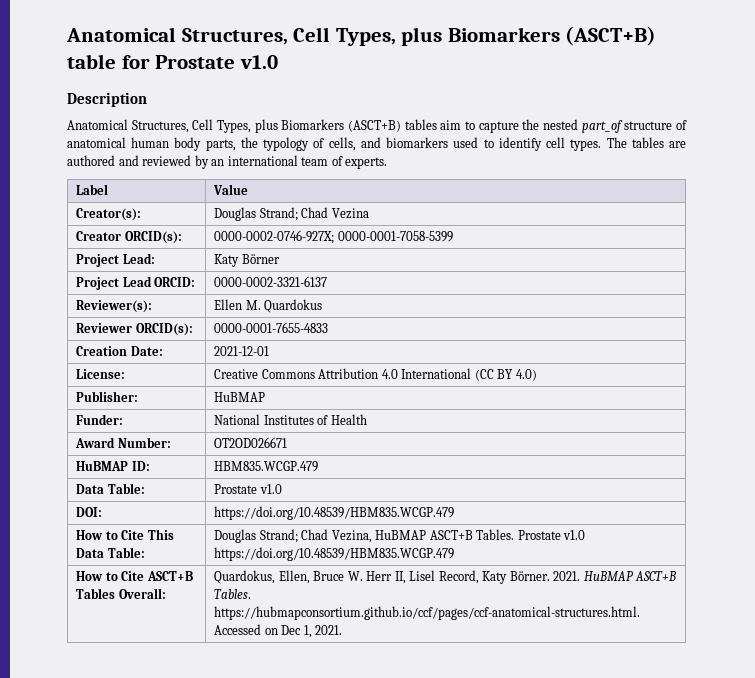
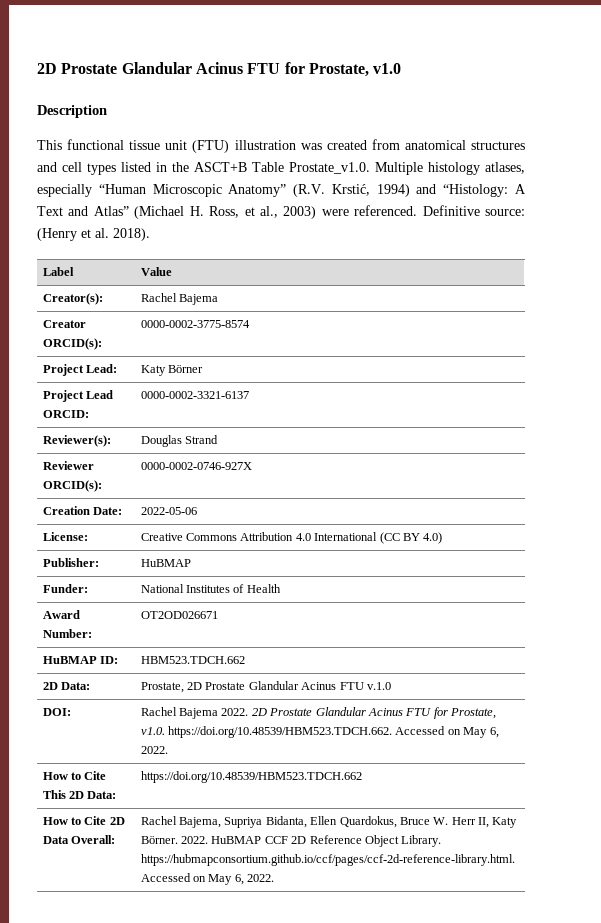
[66,26,657,46] [67,54,278,69] [67,92,147,107] [67,119,687,133] [67,137,687,151] [67,155,388,169] Anatomical Structures, Cell Types, plus Biomarkers (ASCT+B) table for Prostate v1.0 // Description // Anatomical Structures, Cell Types, plus Biomarkers (ASCT+B) tables aim to capture the nested part_of structure of anatomical human body parts, the typology of cells, and biomarkers used to identify cell types. The tables are authored and reviewed by an international team of experts. -> [37,62,402,77] [37,105,107,118] [37,139,526,153] [37,162,525,175] [37,184,526,197] [37,205,525,219] [37,228,150,241] 2D Prostate Glandular Acinus FTU for Prostate, v1.0 // Description // This functional tissue unit (FTU) illustration was created from anatomical structures and cell types listed in the ASCT+B Table Prostate_v1.0. Multiple histology atlases, especially “Human Microscopic Anatomy” (R.V. Krstić, 1994) and “Histology: A Text and Atlas” (Michael H. Ross, et al., 2003) were referenced. Definitive source: (Henry et al. 2018).
[214,207,369,221] Douglas Strand; Chad Vezina -> [140,293,219,305] Rachel Bajema
[214,230,453,244] 0000-0002-0746-927X; 0000-0001-7058-5399 -> [140,320,250,328] 0000-0002-3775-8574
[214,299,323,313] Ellen M. Quardokus -> [140,435,219,447] Douglas Strand
[214,322,329,333] 0000-0001-7655-4833 -> [140,462,252,470] 0000-0002-0746-927X
[214,346,270,356] 2021-12-01 -> [140,507,197,515] 2022-05-06
[214,461,319,472] [76,483,145,494] [214,484,282,494] [76,507,103,517] [214,506,455,520] [76,529,174,540] [76,547,145,558] [214,529,586,543] [214,547,455,561] [76,571,193,581] [76,588,116,599] HBM835.WCGP.479 // Data Table: | Prostate v1.0 // DOI: | https://doi.org/10.48539/HBM835.WCGP.479 // How to Cite This Data Table: | Douglas Strand; Chad Vezina, HuBMAP ASCT+B Tables. Prostate v1.0 https://doi.org/10.48539/HBM835.WCGP.479 // How to Cite ASCT+B Tables -> [140,656,245,664] [42,682,91,690] [140,681,391,693] [42,708,71,716] [140,707,497,719] [140,726,499,738] [140,746,168,754] [42,771,107,780] [42,790,117,799] [140,771,362,783] [42,816,125,825] [42,836,69,844] HBM523.TDCH.662 // 2D Data: | Prostate, 2D Prostate Glandular Acinus FTU v.1.0 // DOI: | Rachel Bajema 2022. 2D Prostate Glandular Acinus FTU for Prostate, v1.0. https://doi.org/10.48539/HBM523.TDCH.662. Accessed on May 6, 2022. // How to Cite This 2D Data: | https://doi.org/10.48539/HBM523.TDCH.662 // How to Cite 2D Data
[214,570,677,584] [214,589,252,599] [214,606,641,620] [214,624,343,638] Quardokus, Ellen, Bruce W. Herr II, Lisel Record, Katy Börner. 2021. HuBMAP ASCT+B Tables. https://hubmapconsortium.github.io/ccf/pages/ccf-anatomical-structures.html. Accessed on Dec 1, 2021. -> [140,816,518,828] [140,835,442,847] [140,854,515,866] [140,873,275,885] Rachel Bajema, Supriya Bidanta, Ellen Quardokus, Bruce W. Herr II, Katy Börner. 2022. HuBMAP CCF 2D Reference Object Library. https://hubmapconsortium.github.io/ccf/pages/ccf-2d-reference-library.html. Accessed on May 6, 2022.

